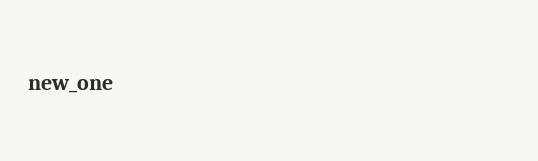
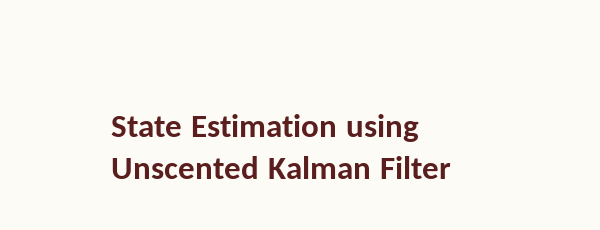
[28,79,113,93] new_one -> [111,114,419,142] [111,156,451,179] State Estimation using Unscented Kalman Filter

